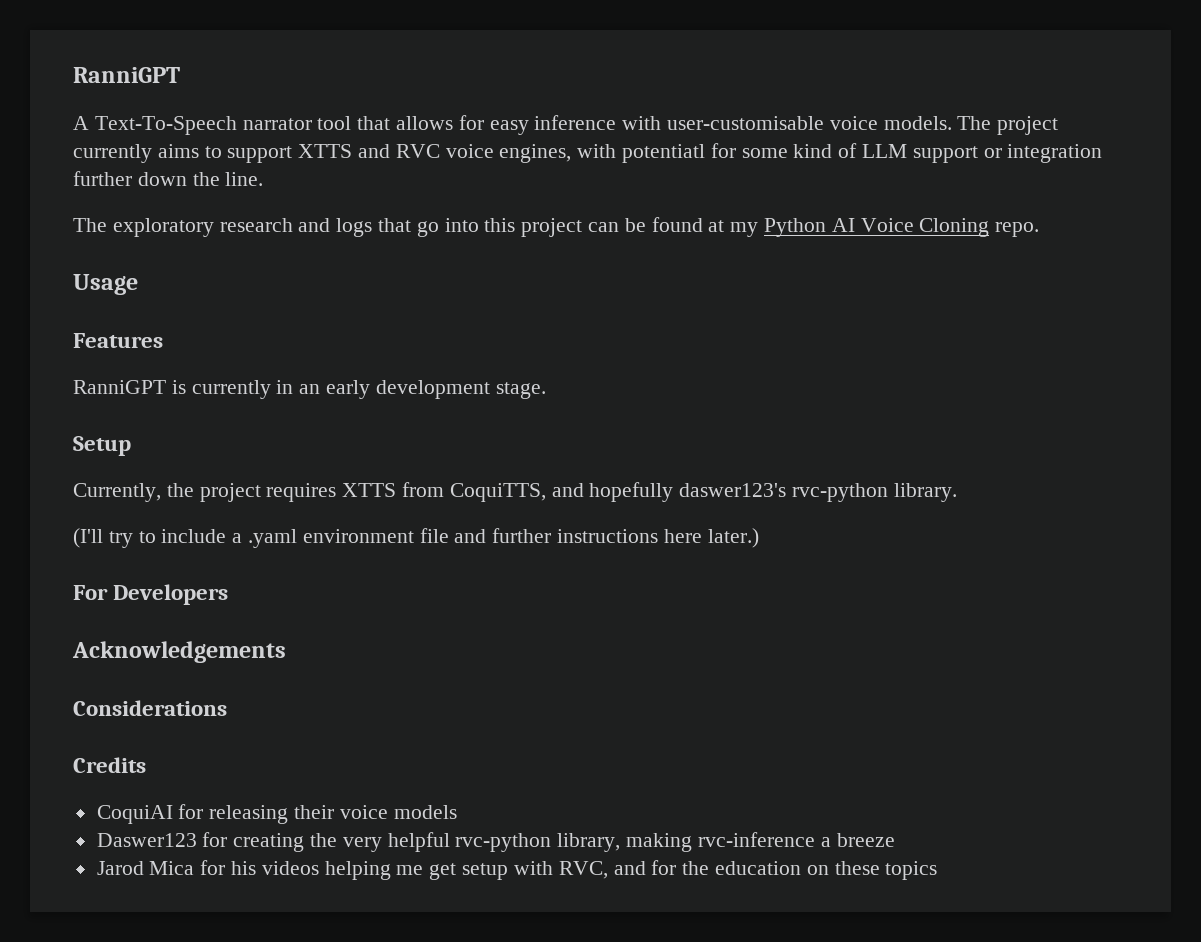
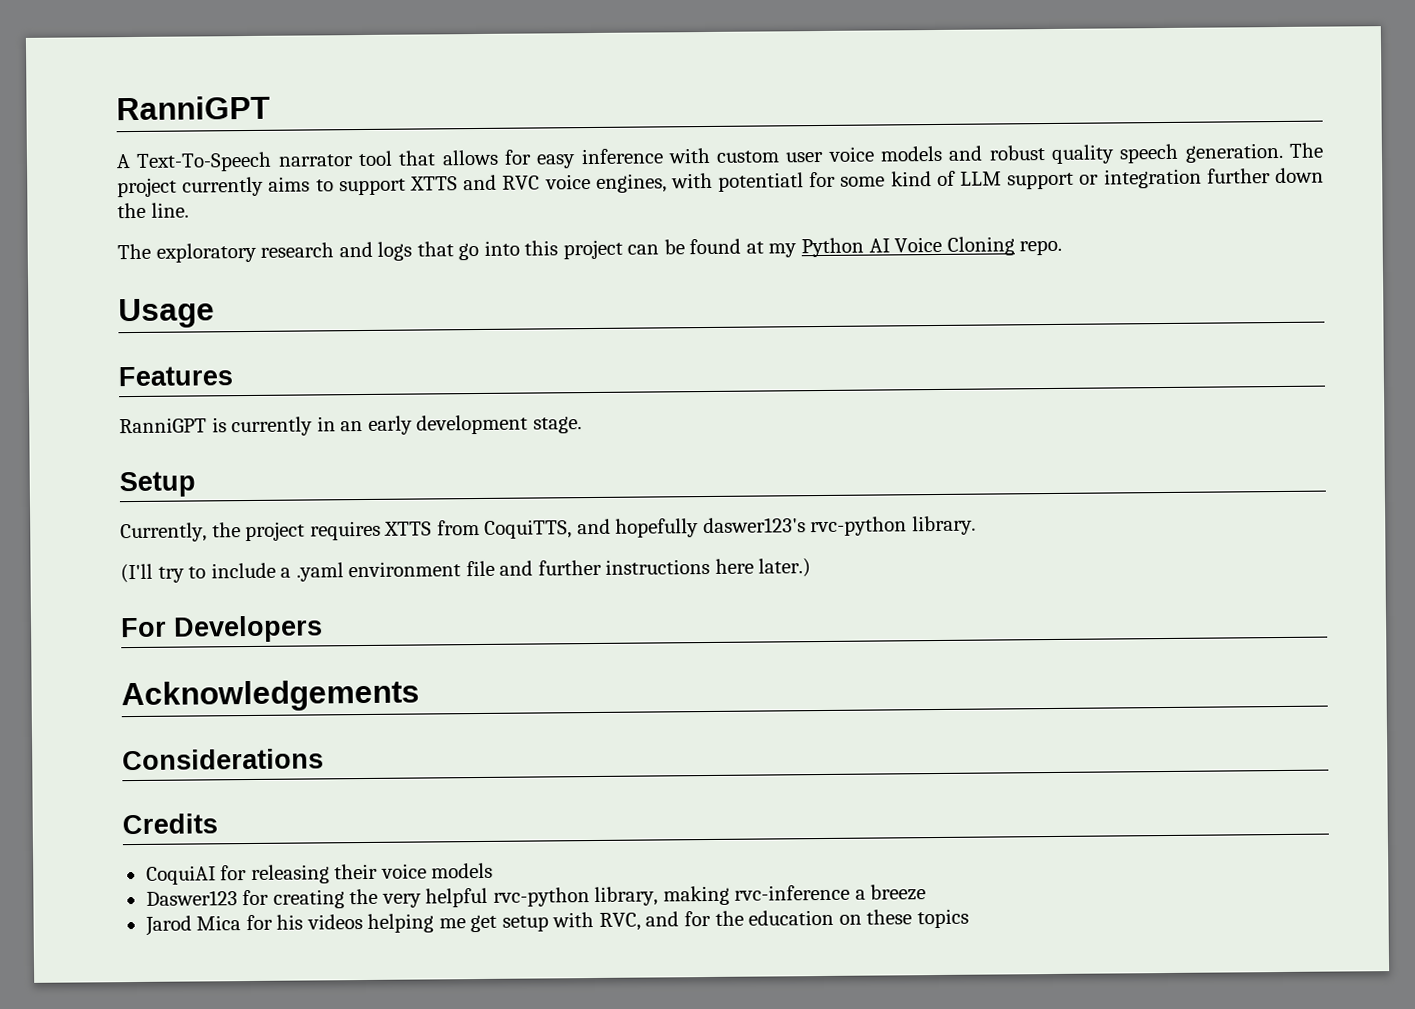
[667,116,952,130] user-customisable voice models. -> [716,142,1284,164] custom user voice models and robust quality speech generation.

